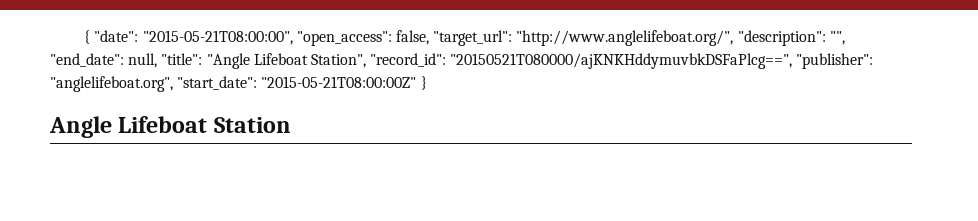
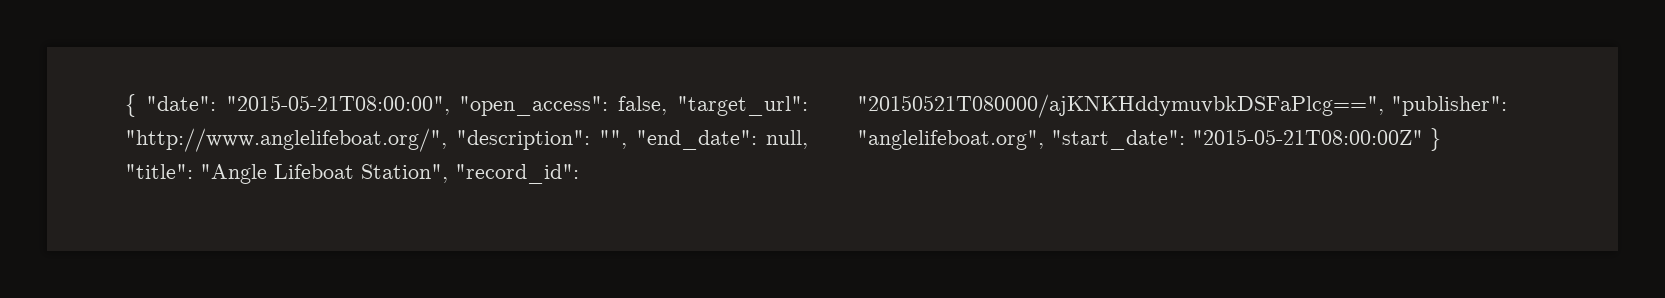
[49,116,291,138] // Angle Lifeboat Station -> (1441, 139) none

